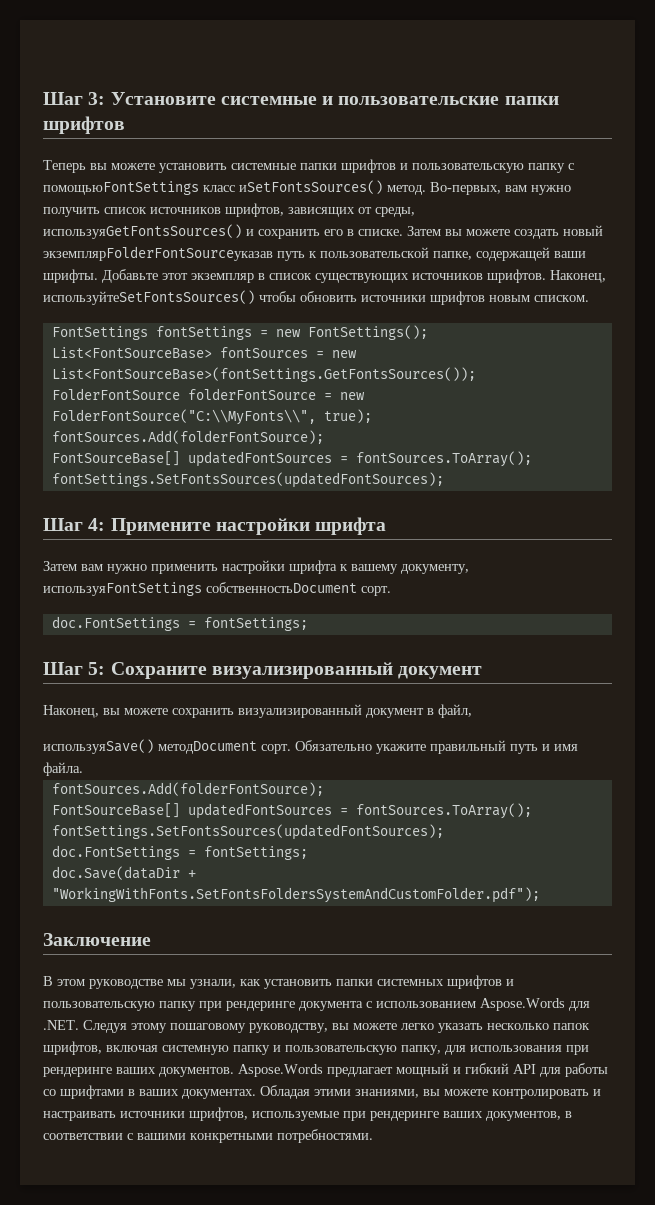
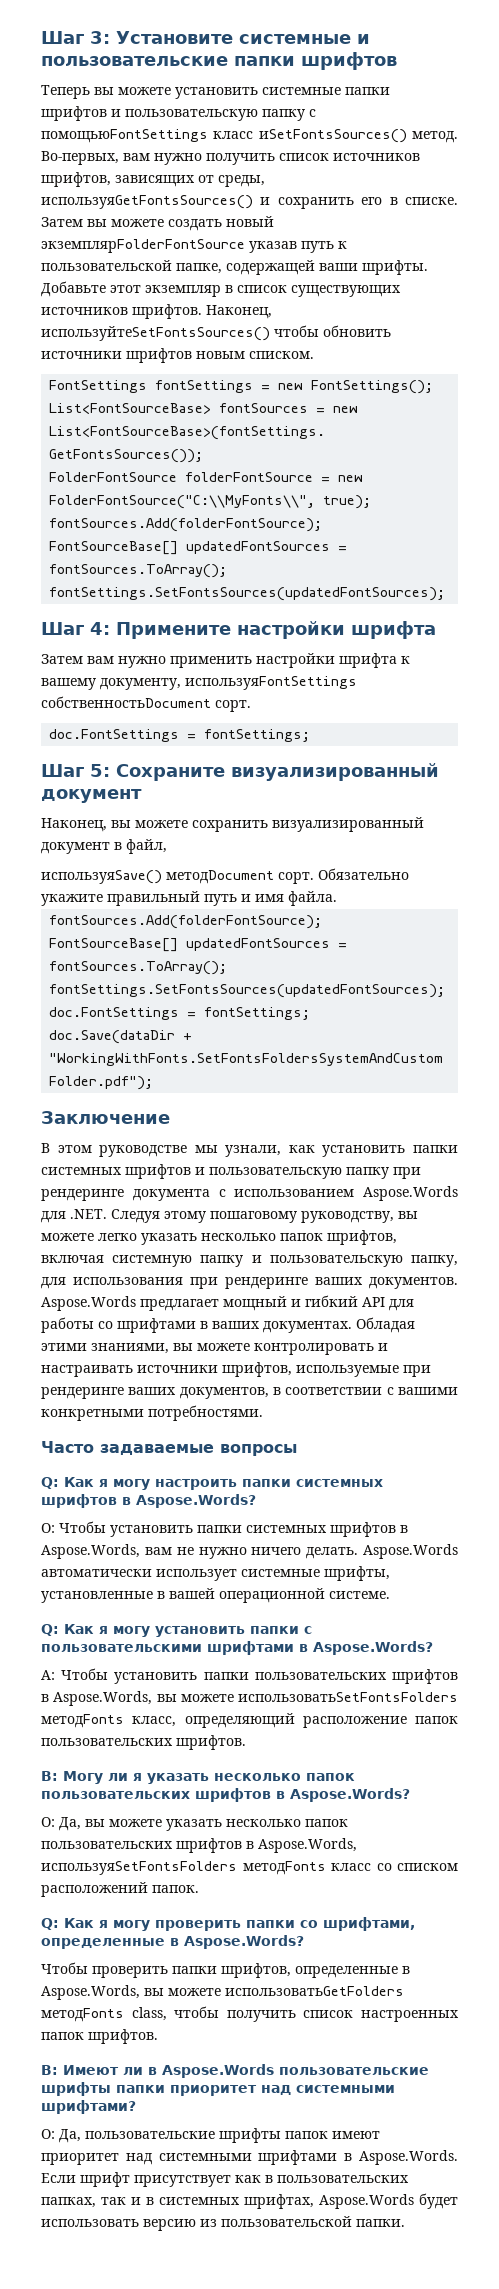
[43,246,273,261] экземплярFolderFontSourceуказав -> [41,239,297,253] экземплярFolderFontSource указав
(373, 1136) none -> [41,1441,297,1456] [41,1477,383,1490] [41,1494,256,1508] [41,1521,408,1537] [41,1544,458,1559] [41,1566,390,1581] [41,1588,390,1603] [41,1624,312,1637] [41,1641,433,1655] [41,1668,458,1684] [41,1691,458,1706] [41,1713,458,1728] [41,1735,246,1750] [41,1771,355,1784] [41,1788,410,1802] [41,1817,348,1831] [41,1838,357,1853] [41,1861,458,1875] [41,1882,199,1897] [41,1917,415,1931] [41,1935,304,1949] [41,1962,410,1978] [41,1985,404,2000] [41,2006,459,2022] [41,2029,158,2044] [41,2064,429,2078] [41,2082,395,2096] [41,2100,136,2114] [41,2128,380,2143] [41,2150,458,2165] [41,2172,409,2187] [41,2193,458,2209] [41,2216,405,2231] // Часто задаваемые вопросы // Q: Как я могу настроить папки системных шрифтов в Aspose.Words? // О: Чтобы установить папки системных шрифтов в Aspose.Words, вам не нужно ничего делать. Aspose.Words автоматически использует системные шрифты, установленные в вашей операционной системе. // Q: Как я могу установить папки с пользовательскими шрифтами в Aspose.Words? // A: Чтобы установить папки пользовательских шрифтов в Aspose.Words, вы можете использоватьSetFontsFolders методFonts класс, определяющий расположение папок пользовательских шрифтов. // В: Могу ли я указать несколько папок пользовательских шрифтов в Aspose.Words? // О: Да, вы можете указать несколько папок пользовательских шрифтов в Aspose.Words, используяSetFontsFolders методFonts класс со списком расположений папок. // Q: Как я могу проверить папки со шрифтами, определенные в Aspose.Words? // Чтобы проверить папки шрифтов, определенные в Aspose.Words, вы можете использоватьGetFolders методFonts class, чтобы получить список настроенных папок шрифтов. // В: Имеют ли в Aspose.Words пользовательские шрифты папки приоритет над системными шрифтами? // О: Да, пользовательские шрифты папок имеют приоритет над системными шрифтами в Aspose.Words. Если шрифт присутствует как в пользовательских папках, так и в системных шрифтах, Aspose.Words будет использовать версию из пользовательской папки.

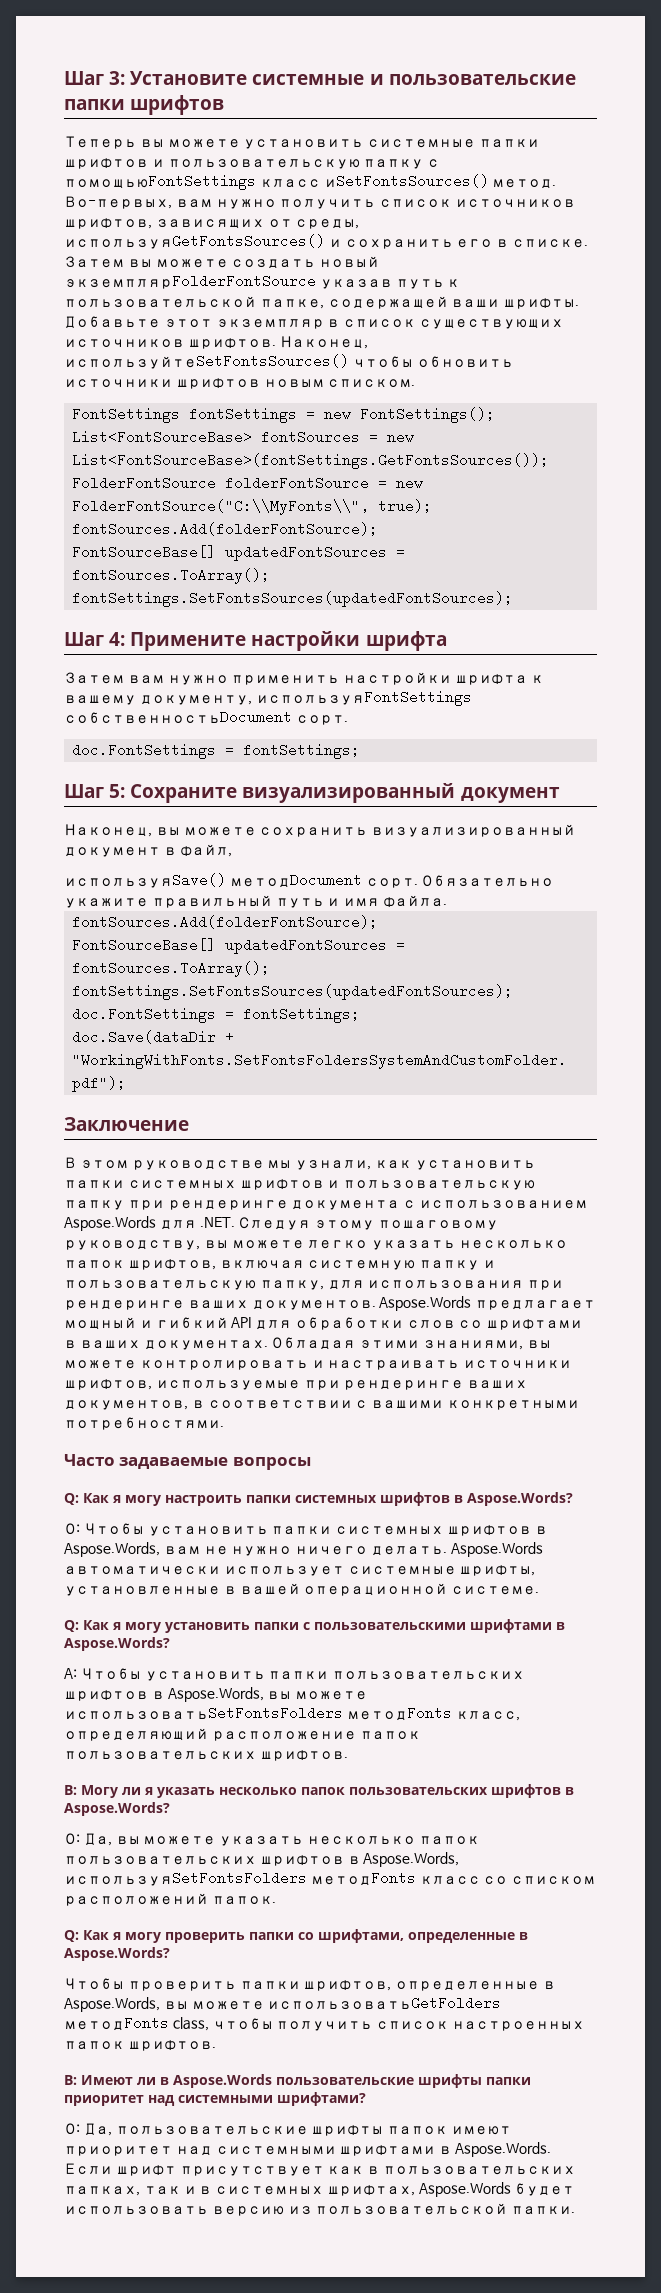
[41,1317,94,1333] работы -> [294,1317,455,1330] обработки слов

